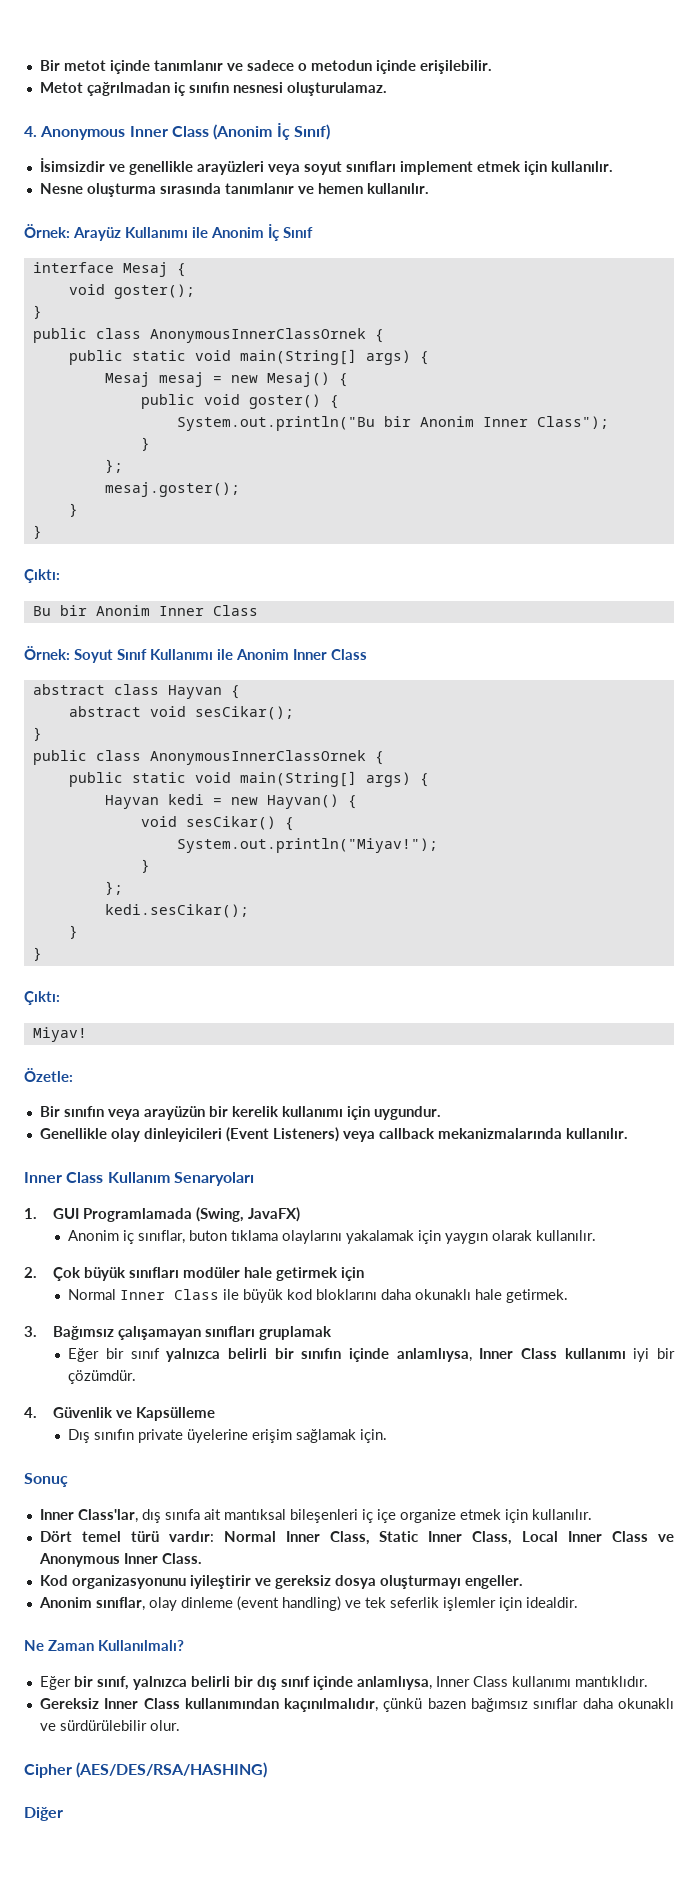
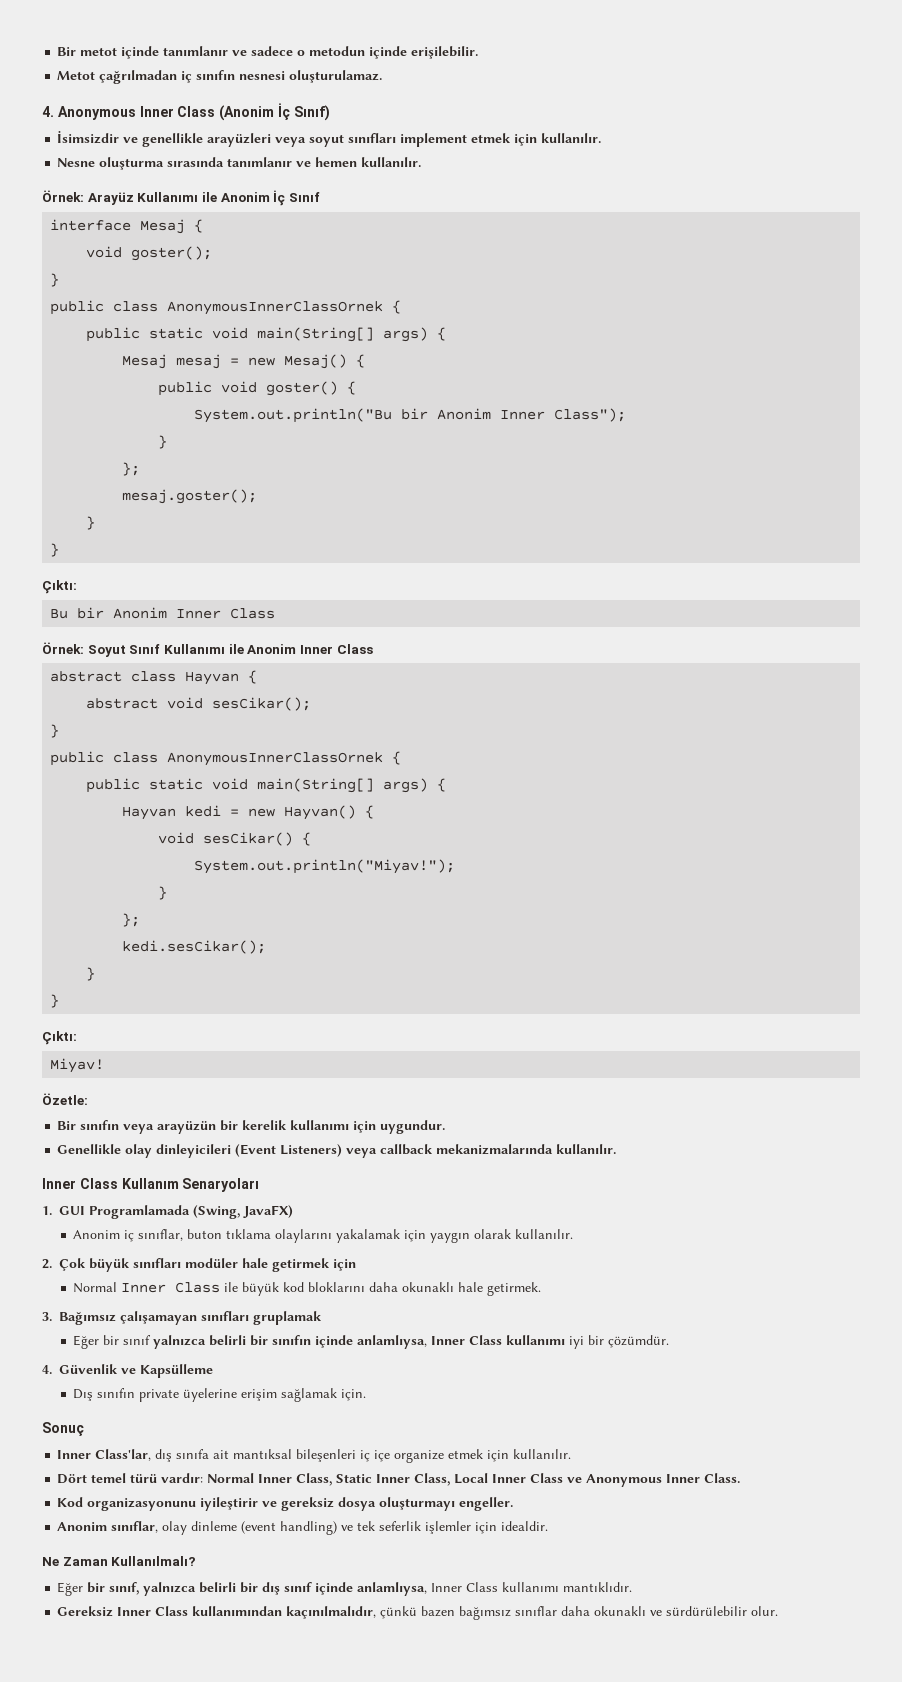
[24,1762,268,1778] [24,1807,63,1821] // Cipher (AES/DES/RSA/HASHING) // Diğer -> (779, 1611) none

